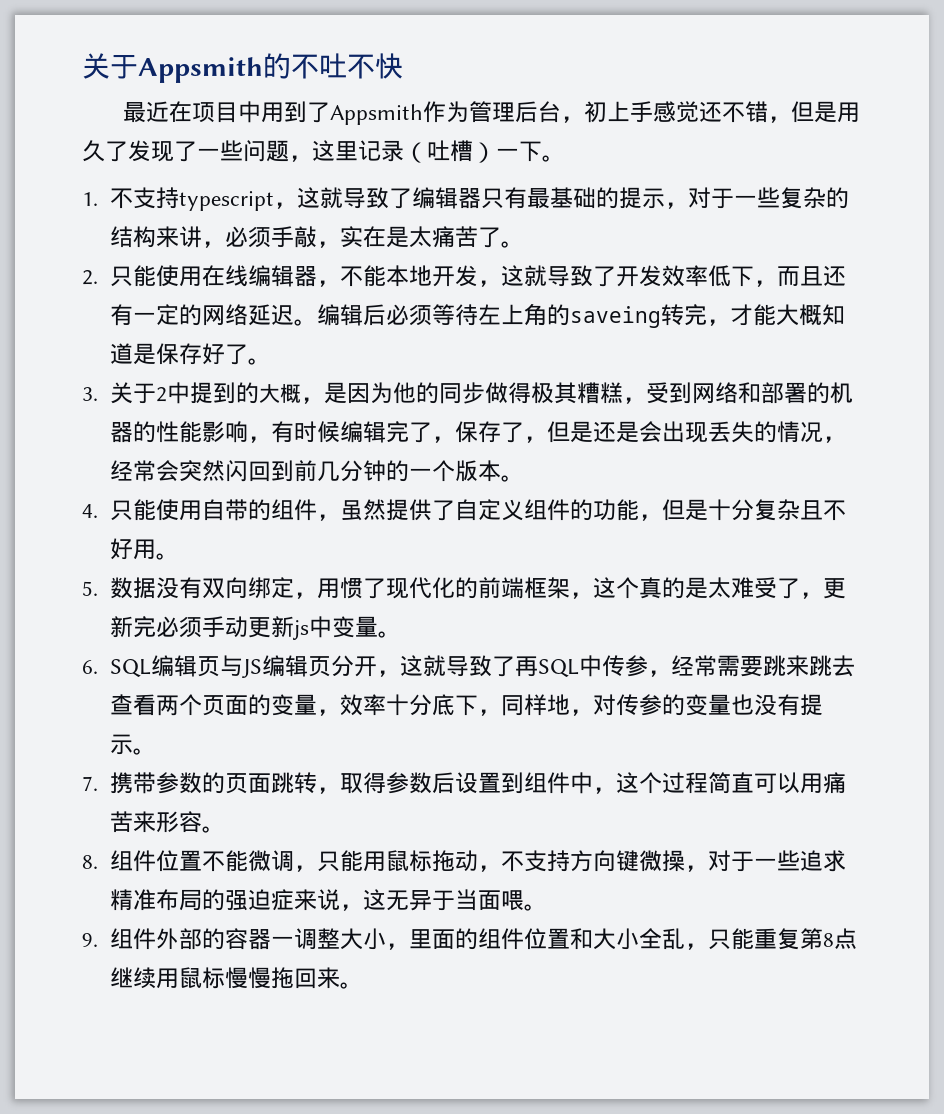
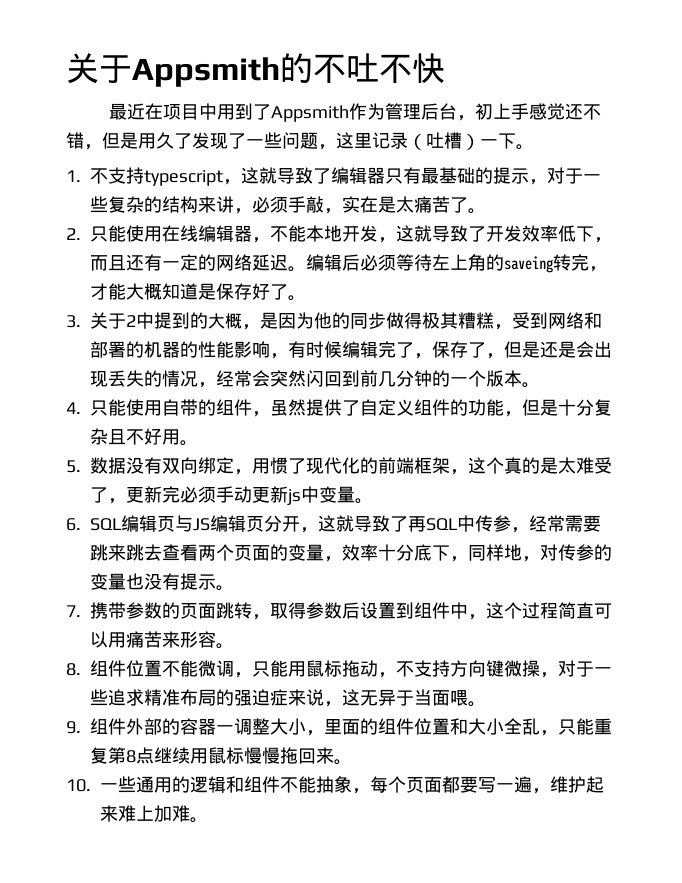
(363, 985) none -> [66,776,604,794] [100,805,208,823] // 10.一些通用的逻辑和组件不能抽象，每个页面都要写一遍，维护起来难上加难。

